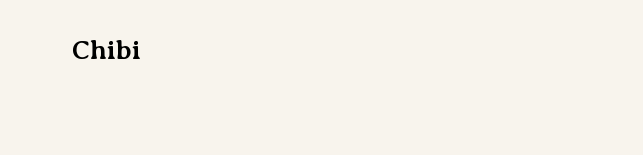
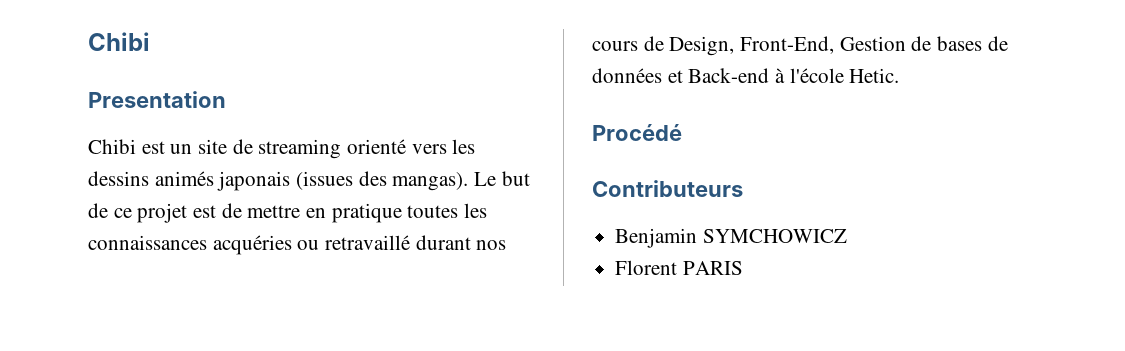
[72,40,141,59] Chibi -> [88,32,150,51] [88,91,226,108] [88,139,476,159] [88,171,530,191] [88,203,488,223] [88,235,507,255] [592,36,1008,56] [592,68,900,83] [592,124,682,141] [592,180,743,197] [615,228,847,248] [615,260,743,275] Chibi // Presentation // Chibi est un site de streaming orienté vers les dessins animés japonais (issues des mangas). Le but de ce projet est de mettre en pratique toutes les connaissances acquéries ou retravaillé durant nos cours de Design, Front-End, Gestion de bases de données et Back-end à l'école Hetic. // Procédé // Contributeurs // Benjamin SYMCHOWICZ // Florent PARIS

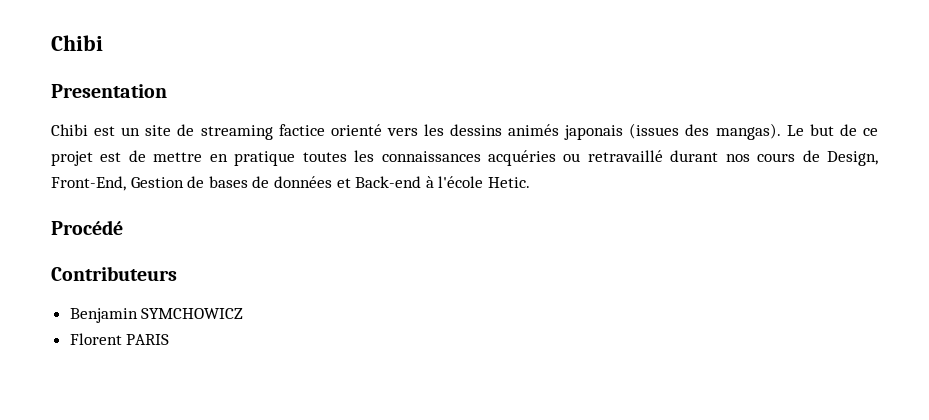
(342, 149) none -> [278,124,325,136] factice

